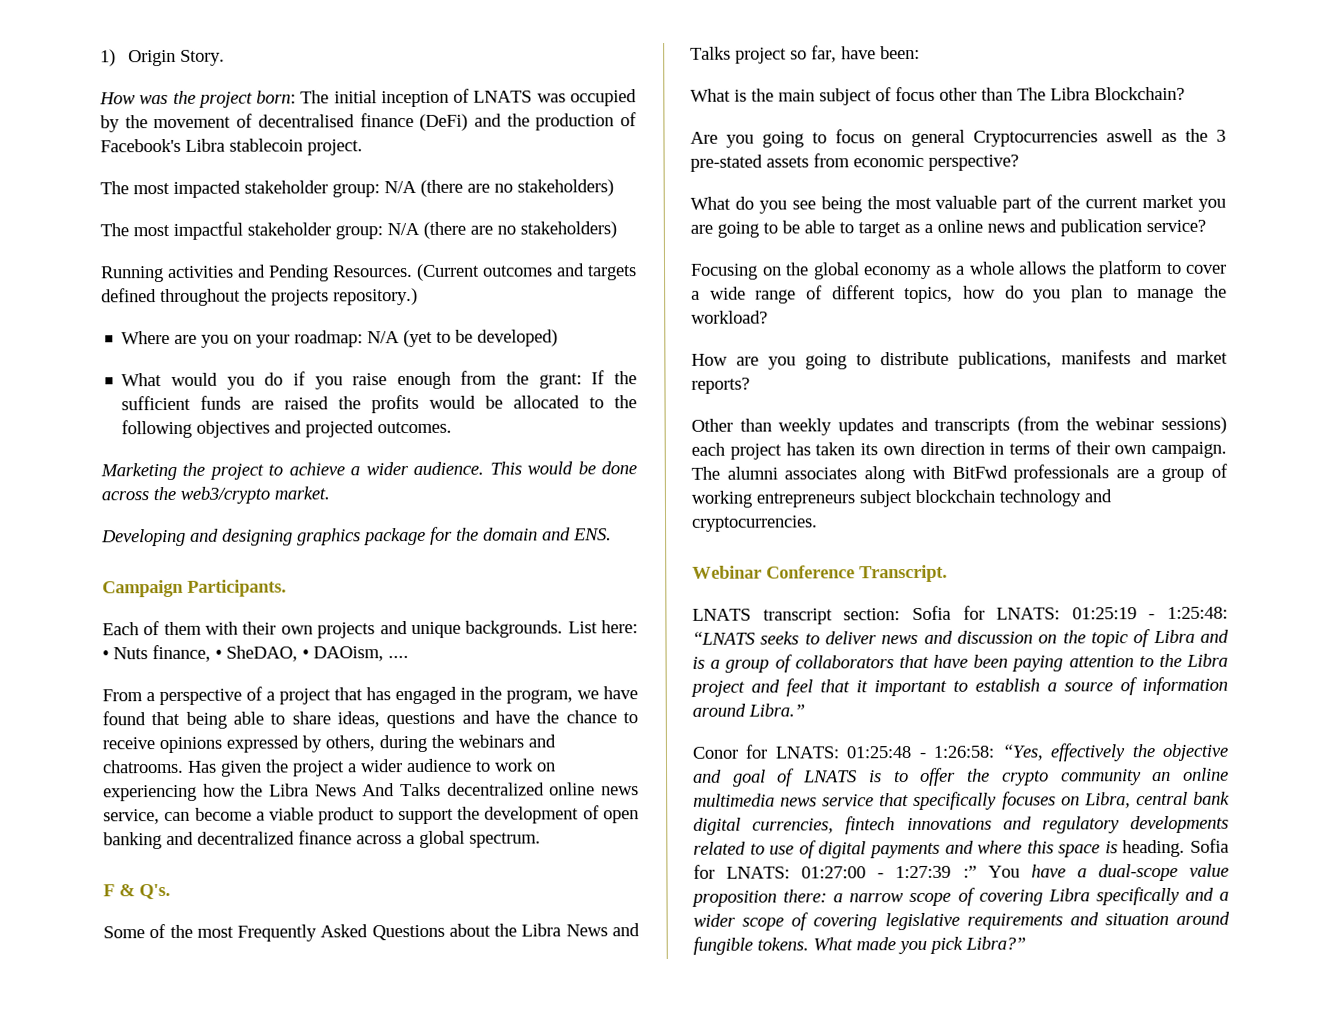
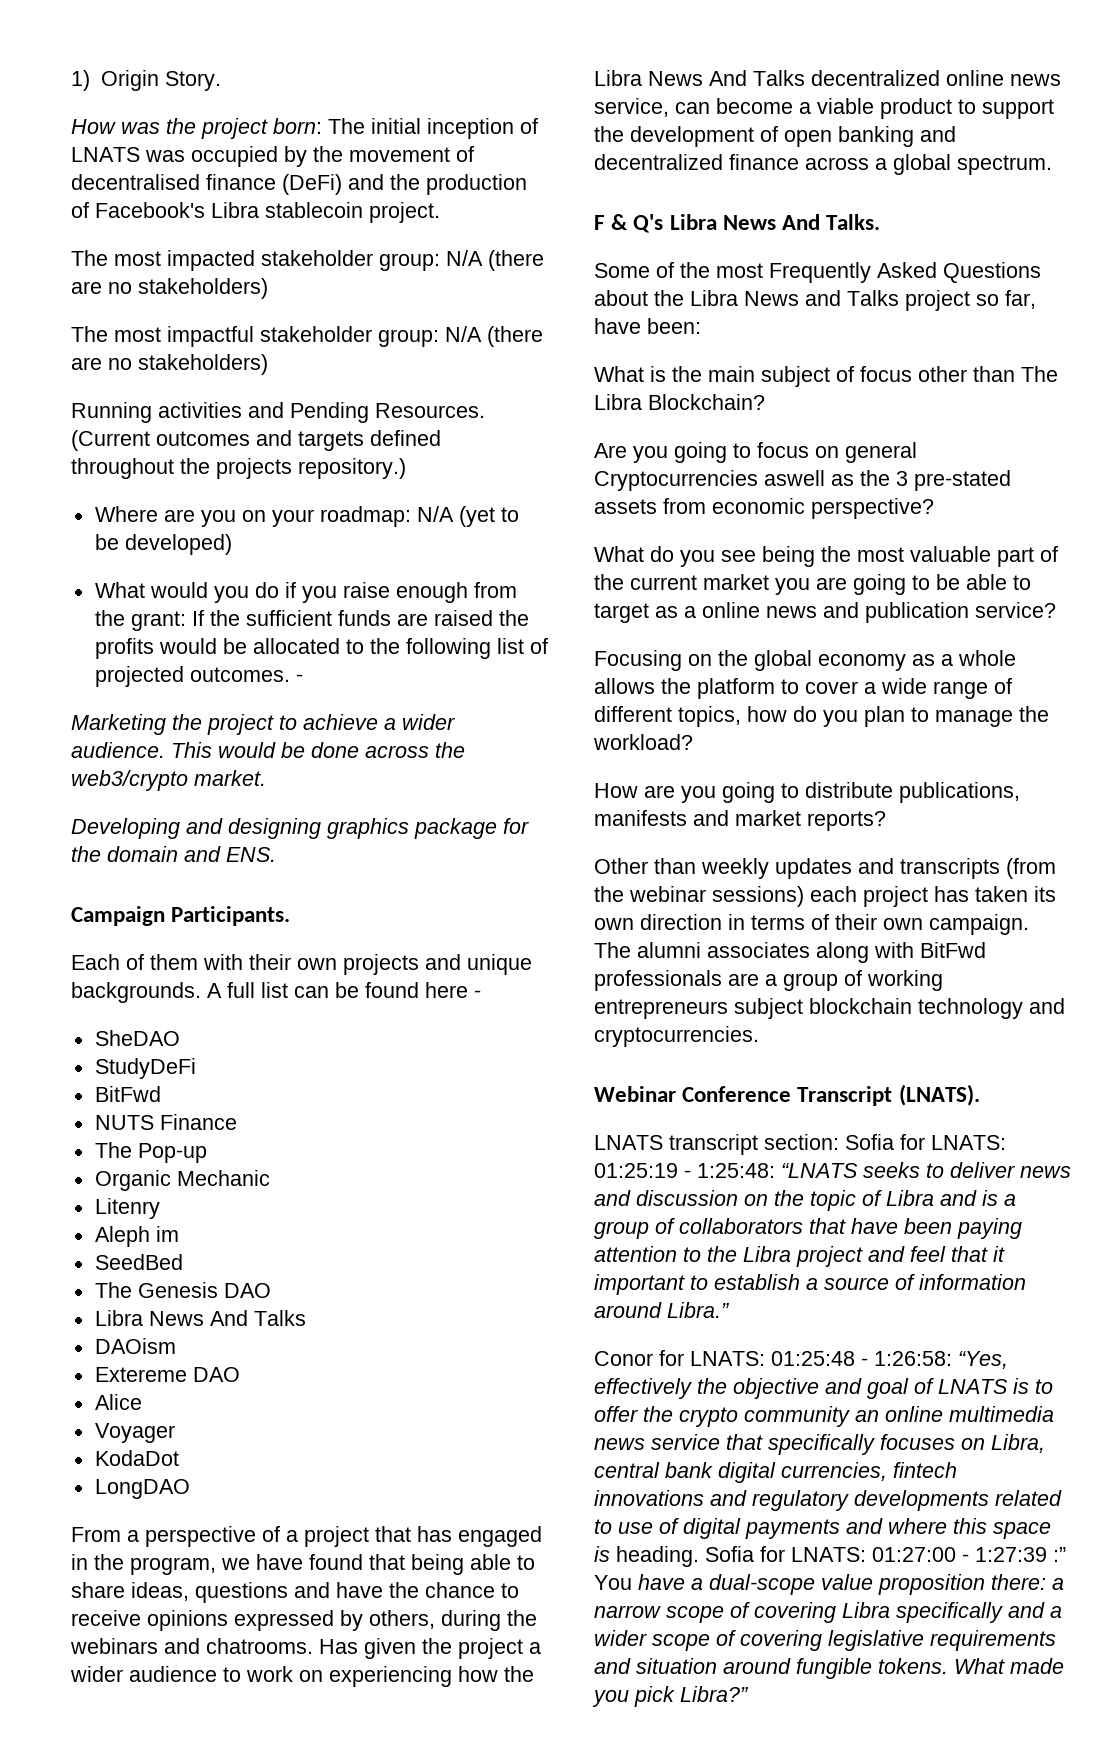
[196,420,303,438] objectives and -> [496,638,548,654] list of
(453, 427) none -> [295,674,303,682] -
[567,620,638,634] [102,644,409,663] List here: • Nuts finance, • SheDAO, • DAOism, .... -> [207,982,481,998] [94,1030,180,1046] [94,1058,196,1079] [94,1086,161,1102] [94,1114,237,1130] [94,1142,207,1163] [94,1170,270,1191] [94,1198,160,1219] [94,1226,179,1247] [94,1254,183,1270] [94,1282,271,1298] [94,1310,306,1326] [94,1338,176,1354] [94,1367,240,1382] [94,1394,142,1410] [94,1423,175,1443] [94,1450,179,1466] [94,1479,190,1499] A full list can be found here - // SheDAO // StudyDeFi // BitFwd // NUTS Finance // The Pop-up // Organic Mechanic // Litenry // Aleph im // SeedBed // The Genesis DAO // Libra News And Talks // DAOism // Extereme DAO // Alice // Voyager // KodaDot // LongDAO
[139,883,171,900] Q's. -> [633,214,881,233] Q's Libra News And Talks.
[859,564,948,583] Transcript. -> [797,1084,980,1106] Transcript (LNATS).

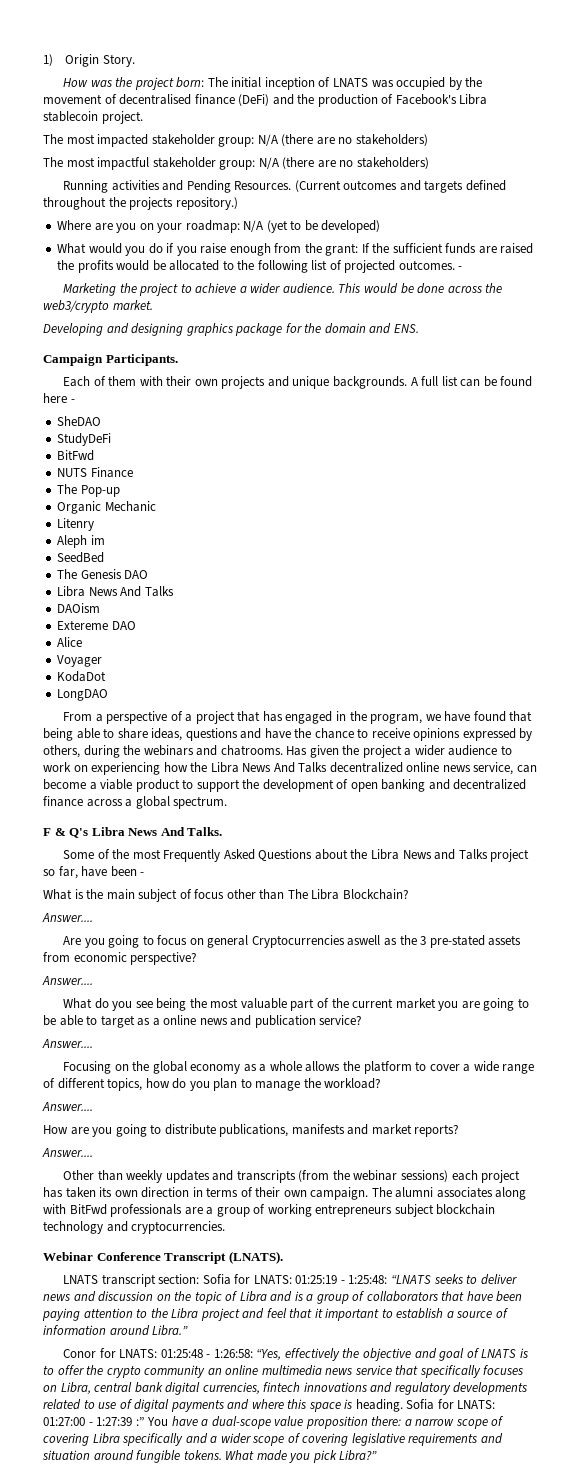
[647,318,701,334] been: -> [110,866,145,877] been -
(765, 402) none -> [42,913,93,922] // Answer....
(934, 508) none -> [42,976,93,985] // Answer....
(1056, 610) none -> [42,1039,93,1048] // Answer....
(693, 742) none -> [42,1102,93,1111] // Answer....
(886, 821) none -> [42,1148,93,1157] // Answer....

